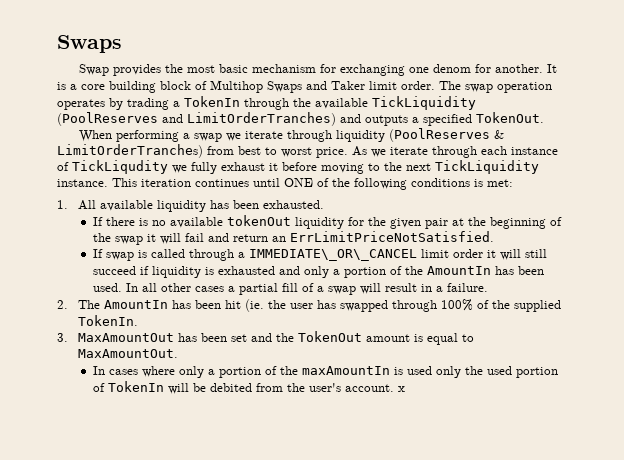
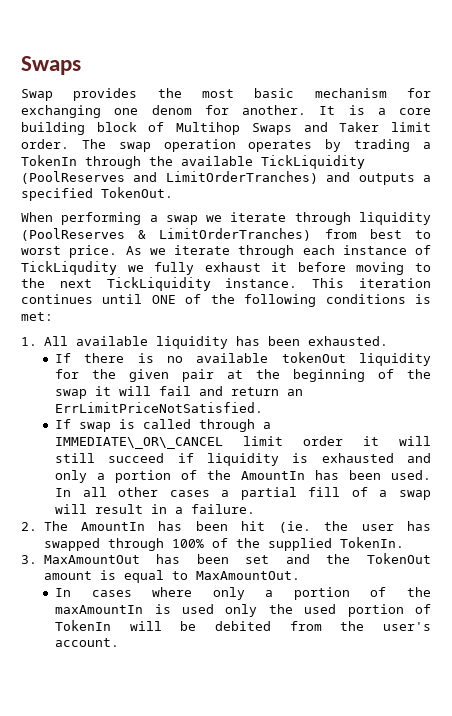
[397,386,405,392] x -> (120, 642) none

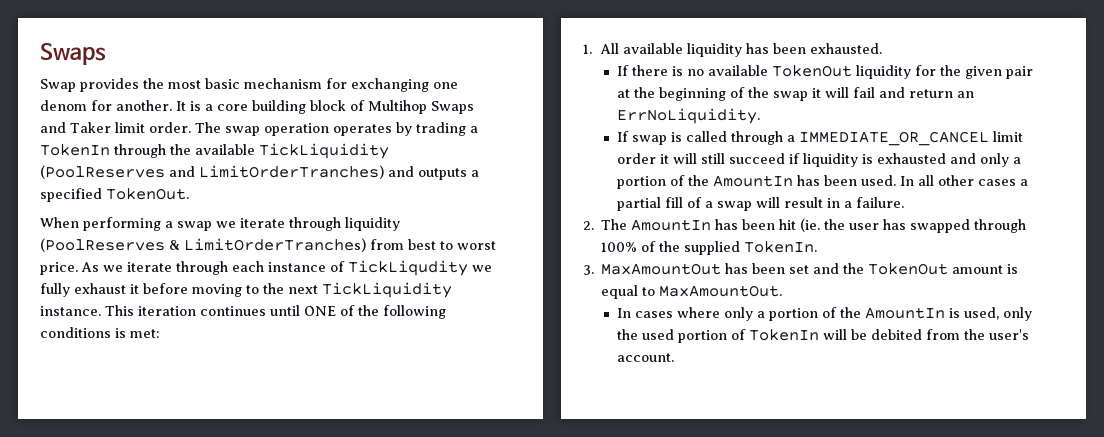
[281,352,346,363] tokenOut -> [772,65,853,77] TokenOut
[55,402,264,413] ErrLimitPriceNotSatisfied. -> [617,108,761,124] ErrNoLiquidity.
[55,437,224,449] IMMEDIATE\_OR\_CANCEL -> [799,131,990,146] IMMEDIATE_OR_CANCEL
[55,604,214,614] maxAmountIn is used -> [865,307,1000,320] AmountIn is used,

